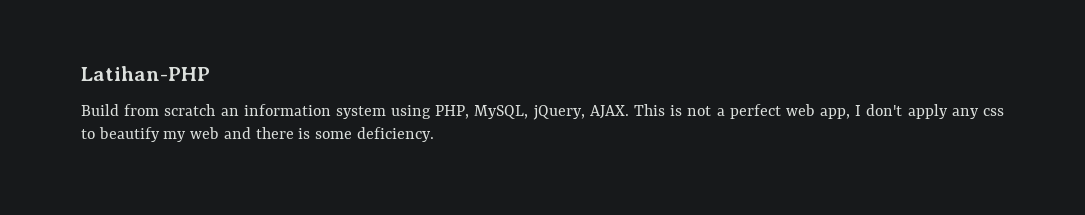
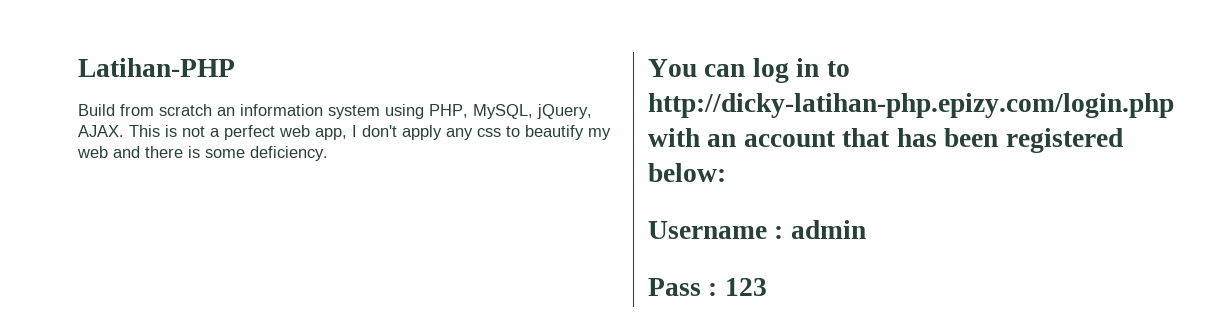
(434, 134) none -> [648,58,850,83] [648,93,1174,118] [648,128,1123,153] [648,163,726,182] [648,220,866,239] [648,278,767,296] // You can log in to http://dicky-latihan-php.epizy.com/login.php with an account that has been registered below: // Username : admin // Pass : 123

